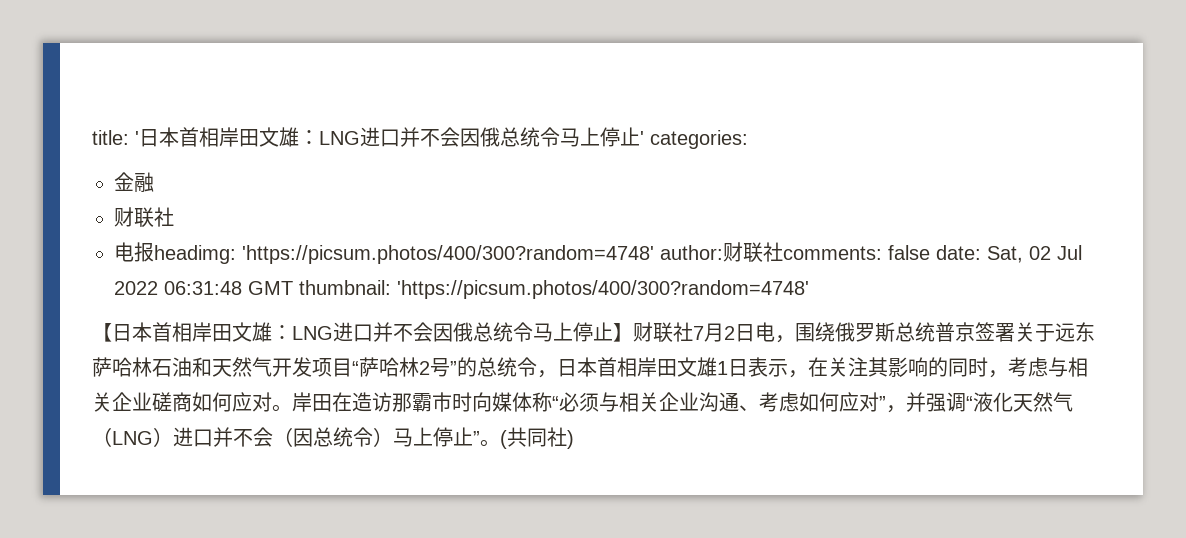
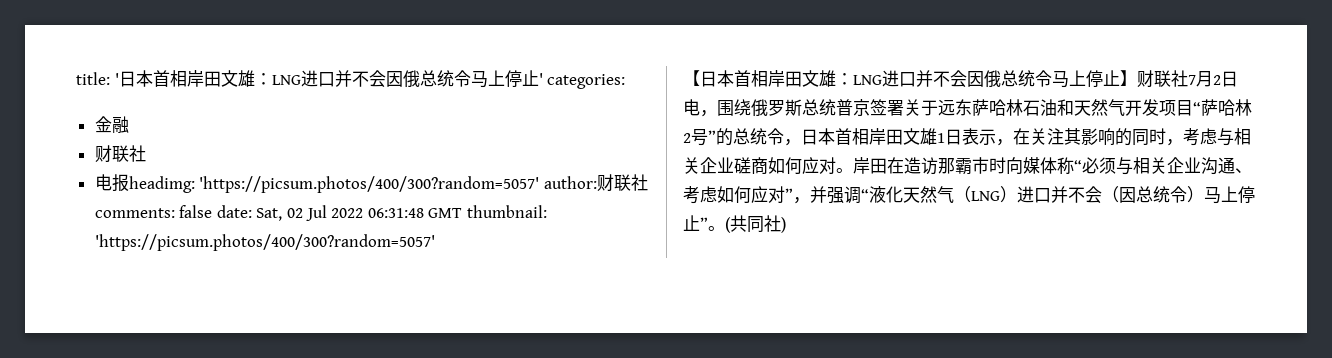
[242,245,654,264] 'https://picsum.photos/400/300?random=4748' -> [199,176,540,193] 'https://picsum.photos/400/300?random=5057'
[397,280,809,299] 'https://picsum.photos/400/300?random=4748' -> [94,234,435,251] 'https://picsum.photos/400/300?random=5057'

